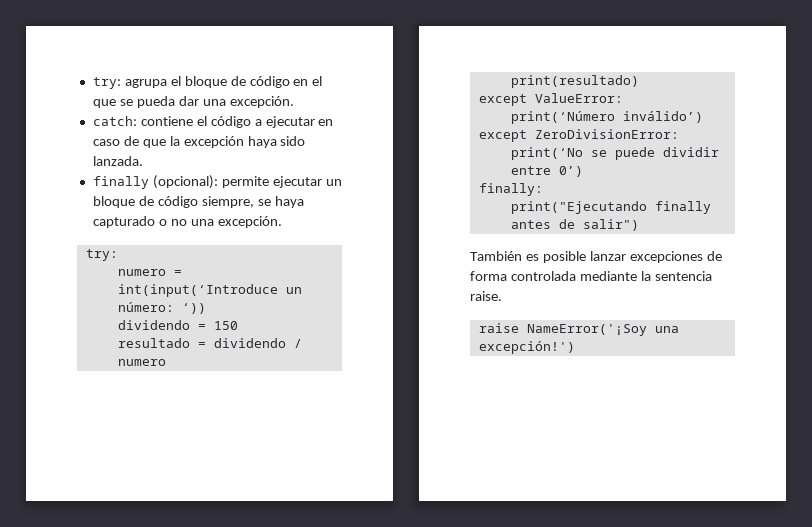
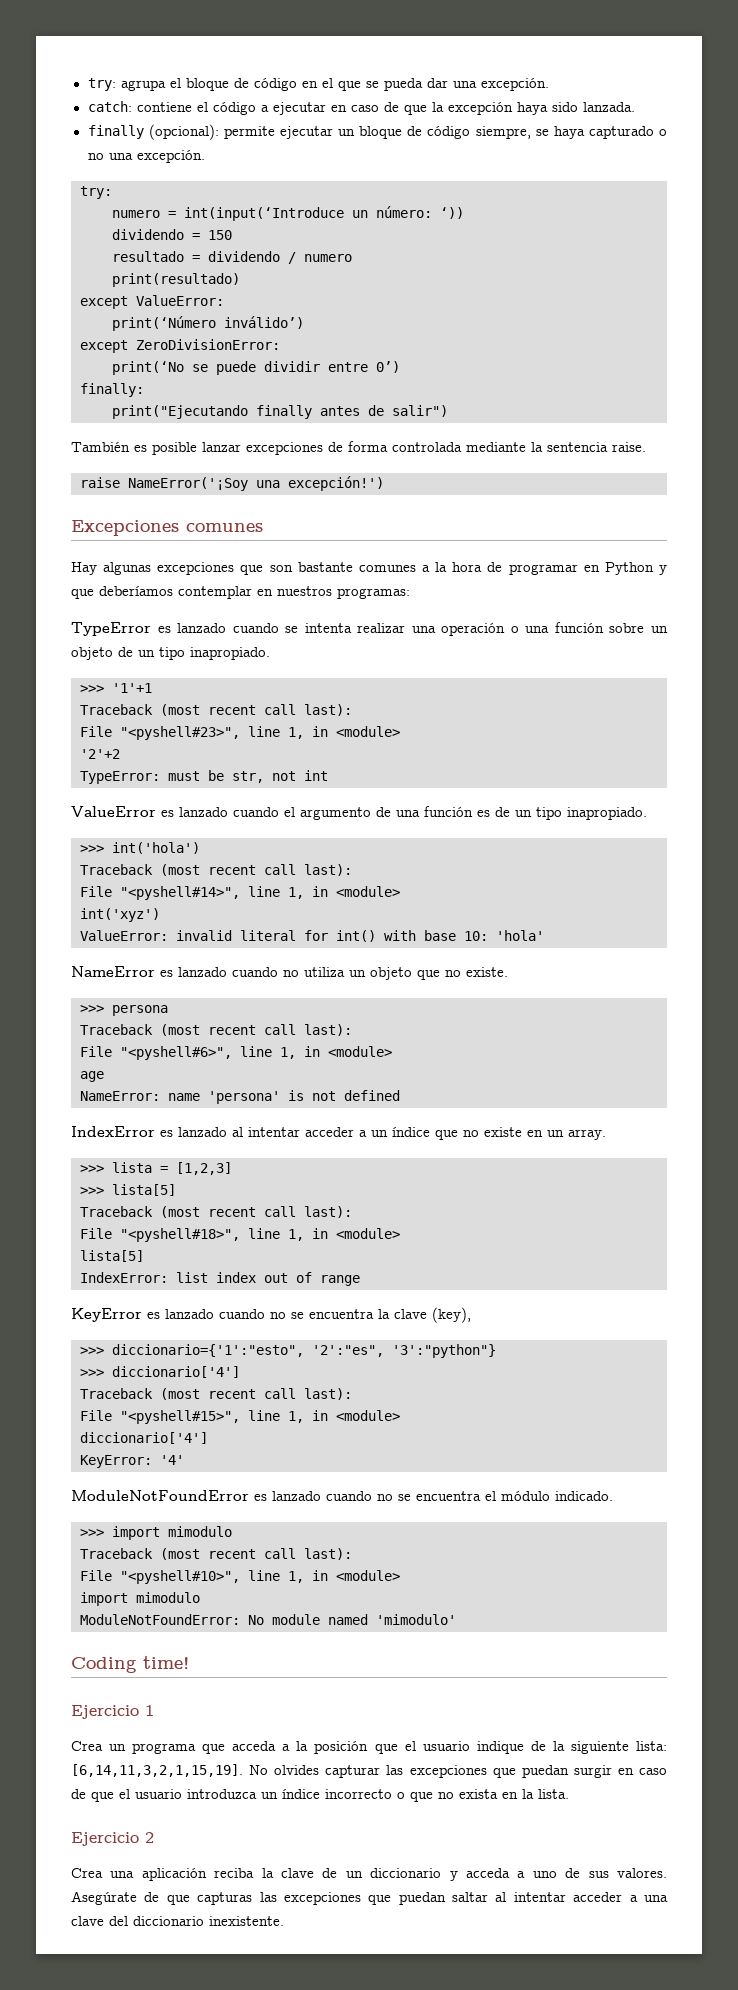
(575, 347) none -> [71,520,263,536] [71,562,667,575] [71,586,410,599] [71,622,669,636] [71,647,270,660] [80,683,152,693] [80,704,352,716] [80,726,400,740] [80,749,120,759] [80,770,328,784] [71,806,647,820] [80,842,200,854] [80,864,352,876] [80,886,400,900] [80,908,160,922] [80,930,544,942] [71,966,508,980] [80,1005,168,1016] [80,1024,352,1036] [80,1046,392,1060] [80,1071,104,1082] [80,1090,400,1104] [71,1126,606,1140] [80,1162,232,1175] [80,1184,176,1196] [80,1206,352,1218] [80,1228,400,1242] [80,1250,144,1262] [80,1272,360,1286] [71,1307,471,1323] [80,1344,496,1358] [80,1366,240,1378] [80,1388,352,1400] [80,1410,400,1424] [80,1432,208,1444] [80,1455,184,1468] [71,1490,613,1501] [80,1526,232,1540] [80,1548,352,1560] [80,1570,400,1584] [80,1592,200,1606] [80,1614,456,1625] [71,1656,190,1673] [71,1705,154,1719] [71,1741,667,1754] [71,1764,668,1778] [71,1789,569,1802] [71,1832,154,1846] [71,1868,667,1881] [71,1891,668,1905] [71,1916,284,1926] // Excepciones comunes // Hay algunas excepciones que son bastante comunes a la hora de programar en Python y que deberíamos contemplar en nuestros programas: // TypeError es lanzado cuando se intenta realizar una operación o una función sobre un objeto de un tipo inapropiado. // >>> '1'+1 // Traceback (most recent call last): // File "<pyshell#23>", line 1, in <module> // '2'+2 // TypeError: must be str, not int // ValueError es lanzado cuando el argumento de una función es de un tipo inapropiado. // >>> int('hola') // Traceback (most recent call last): // File "<pyshell#14>", line 1, in <module> // int('xyz') // ValueError: invalid literal for int() with base 10: 'hola' // NameError es lanzado cuando no utiliza un objeto que no existe. // >>> persona // Traceback (most recent call last): // File "<pyshell#6>", line 1, in <module> // age // NameError: name 'persona' is not defined // IndexError es lanzado al intentar acceder a un índice que no existe en un array. // >>> lista = [1,2,3] // >>> lista[5] // Traceback (most recent call last): // File "<pyshell#18>", line 1, in <module> // lista[5] // IndexError: list index out of range // KeyError es lanzado cuando no se encuentra la clave (key), // >>> diccionario={'1':"esto", '2':"es", '3':"python"} // >>> diccionario['4'] // Traceback (most recent call last): // File "<pyshell#15>", line 1, in <module> // diccionario['4'] // KeyError: '4' // ModuleNotFoundError es lanzado cuando no se encuentra el módulo indicado. // >>> import mimodulo // Traceback (most recent call last): // File "<pyshell#10>", line 1, in <module> // import mimodulo // ModuleNotFoundError: No module named 'mimodulo' // Coding time! // Ejercicio 1 // Crea un programa que acceda a la posición que el usuario indique de la siguiente lista: [6,14,11,3,2,1,15,19]. No olvides capturar las excepciones que puedan surgir en caso de que el usuario introduzca un índice incorrecto o que no exista en la lista. // Ejercicio 2 // Crea una aplicación reciba la clave de un diccionario y acceda a uno de sus valores. Asegúrate de que capturas las excepciones que puedan saltar al intentar acceder a una clave del diccionario inexistente.

